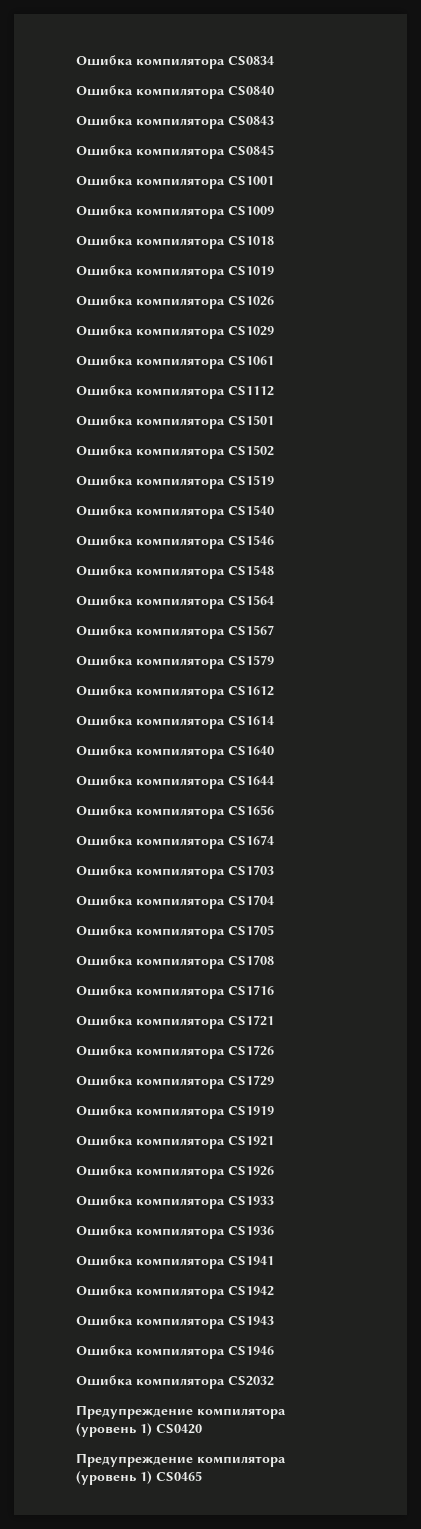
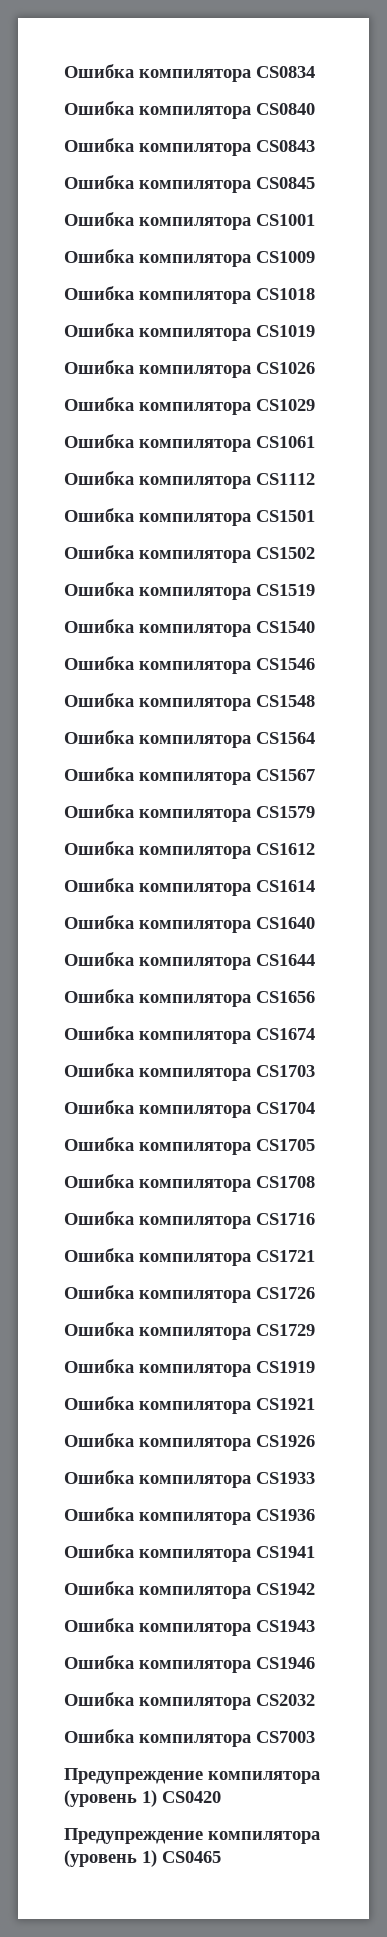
(274, 1381) none -> [64,1729,315,1747] // Ошибка компилятора CS7003

